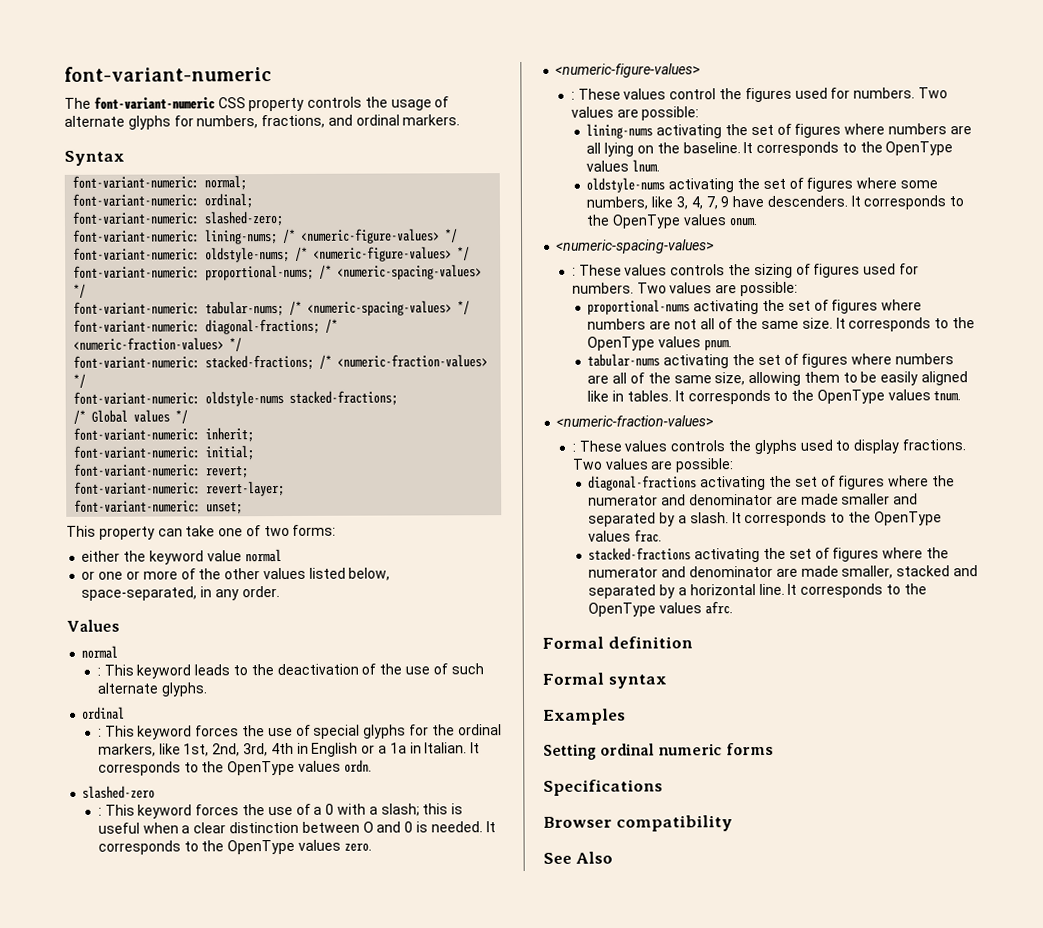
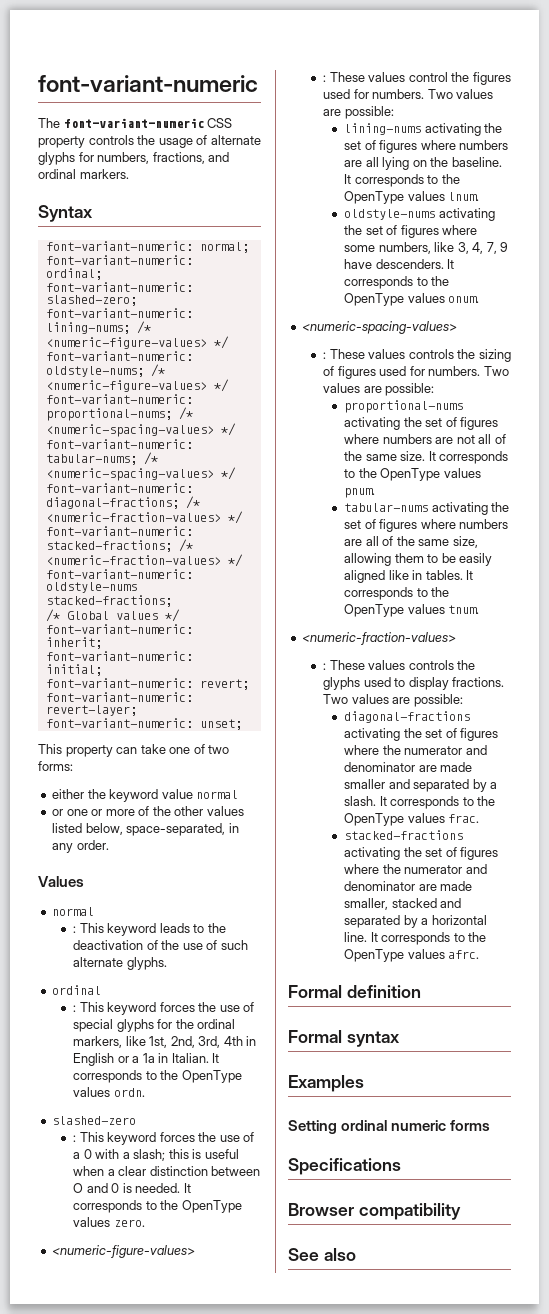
[574,851,613,864] Also -> [323,1248,356,1261] also

